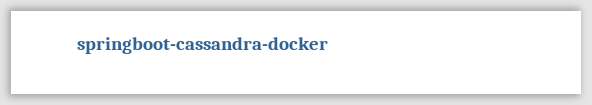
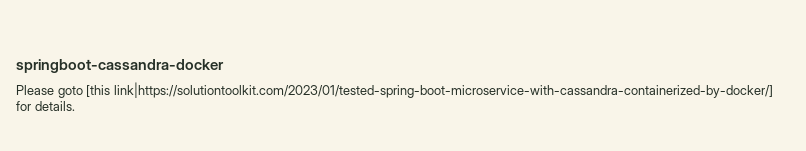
(328, 45) none -> [16,82,773,98] [16,101,75,111] // Please goto [this link|https://solutiontoolkit.com/2023/01/tested-spring-boot-microservice-with-cassandra-containerized-by-docker/] for details.

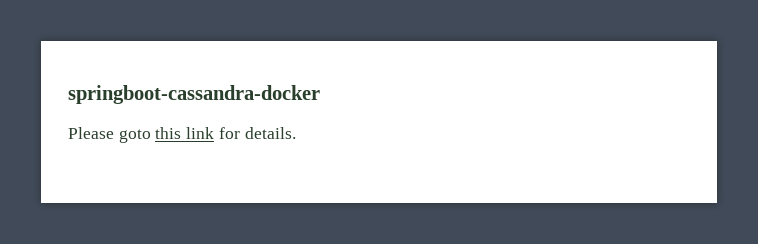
[86,82,773,98] [this link|https://solutiontoolkit.com/2023/01/tested-spring-boot-microservice-with-cassandra-containerized-by-docker/] -> [155,127,215,139] this link

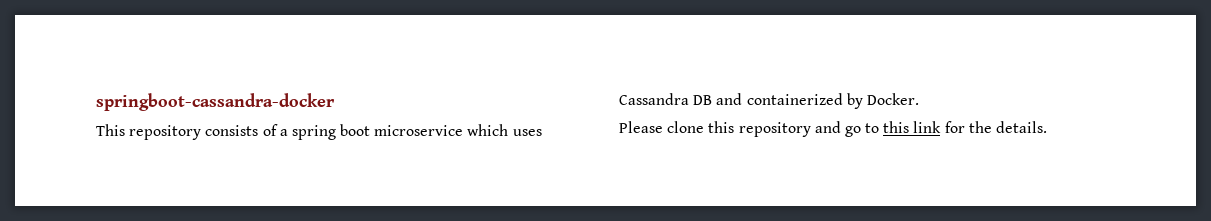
[68,127,151,143] Please goto -> [96,124,542,140] [619,93,919,109] [619,121,880,137] This repository consists of a spring boot microservice which uses Cassandra DB and containerized by Docker. // Please clone this repository and go to
(240, 133) none -> [968,121,992,133] the

